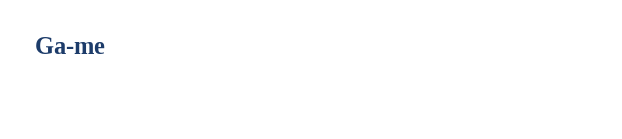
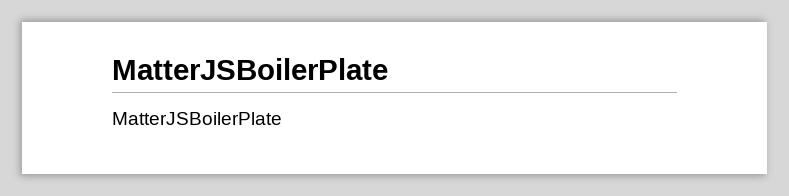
[35,37,105,54] Ga-me -> [112,58,388,80] [112,112,282,125] MatterJSBoilerPlate // MatterJSBoilerPlate

